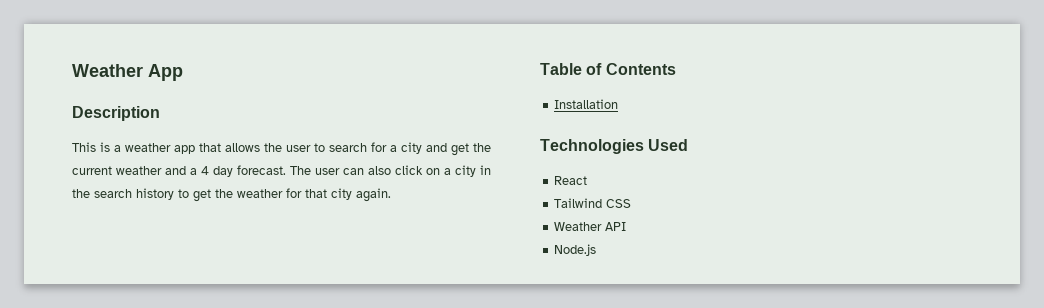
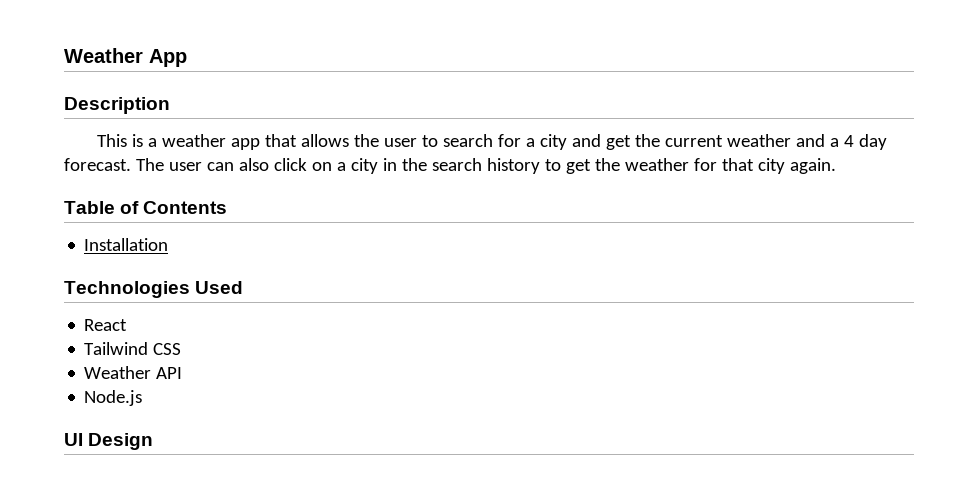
(597, 250) none -> [64,433,154,450] // UI Design

